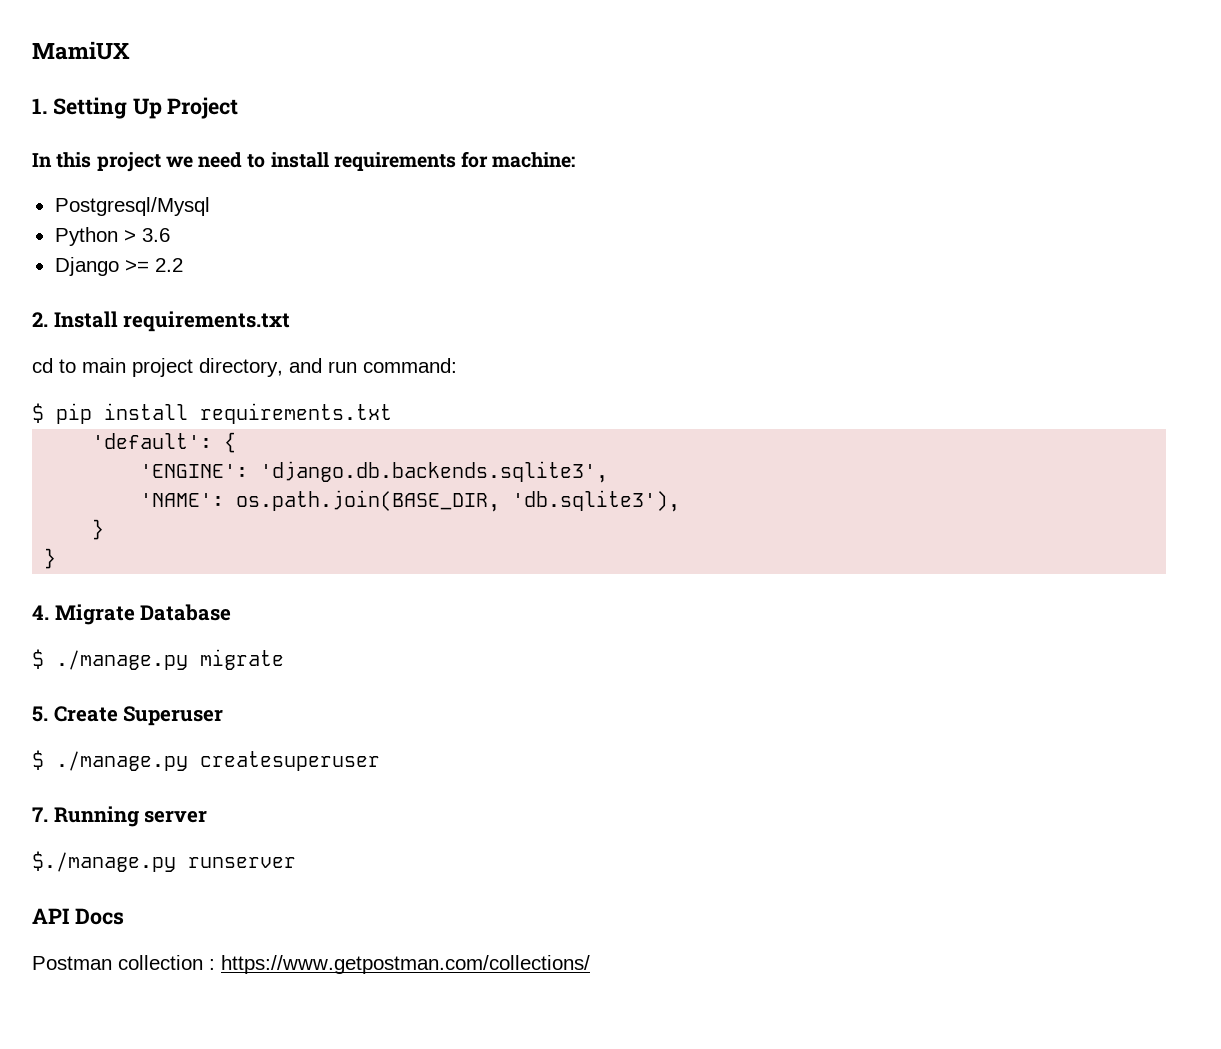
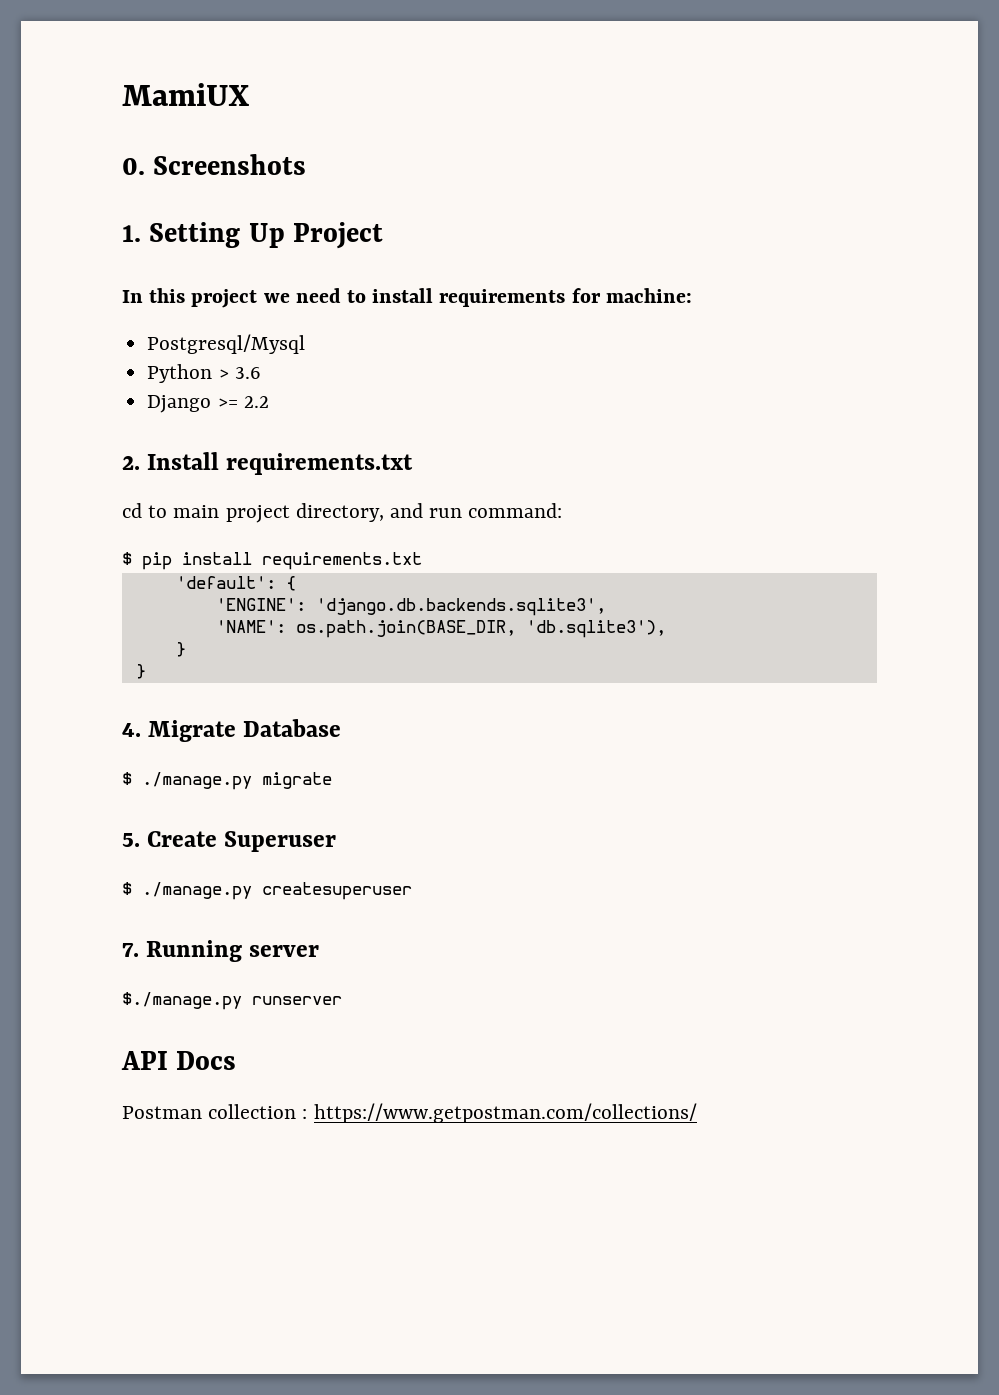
(130, 50) none -> [122,154,307,175] // 0. Screenshots

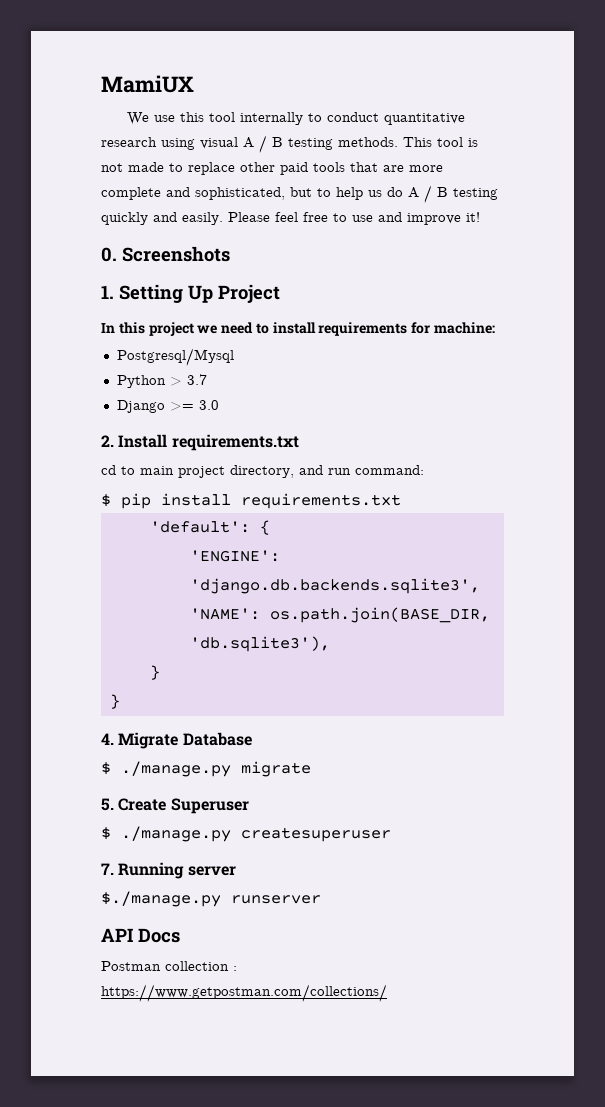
(249, 94) none -> [127,112,466,125] [101,135,478,153] [101,162,443,175] [101,185,498,203] [101,212,480,225] // We use this tool internally to conduct quantitative research using visual A / B testing methods. This tool is not made to replace other paid tools that are more complete and sophisticated, but to help us do A / B testing quickly and easily. Please feel free to use and improve it!
[234,367,261,379] 3.6 -> [186,374,207,385] 3.7
[243,396,269,408] 2.2 -> [198,400,219,410] 3.0

